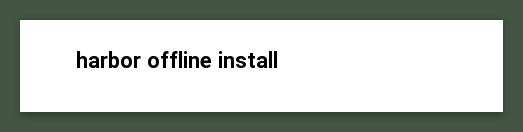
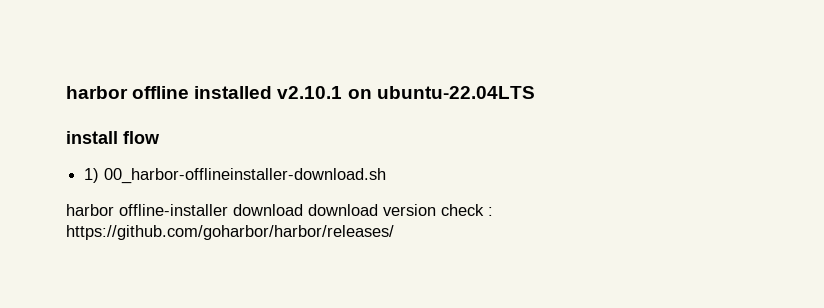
[217,51,278,68] install -> [194,86,535,99] [66,131,160,144] [84,168,387,184] [66,204,493,216] [66,225,394,240] installed v2.10.1 on ubuntu-22.04LTS // install flow // 1) 00_harbor-offlineinstaller-download.sh // harbor offline-installer download download version check : https://github.com/goharbor/harbor/releases/

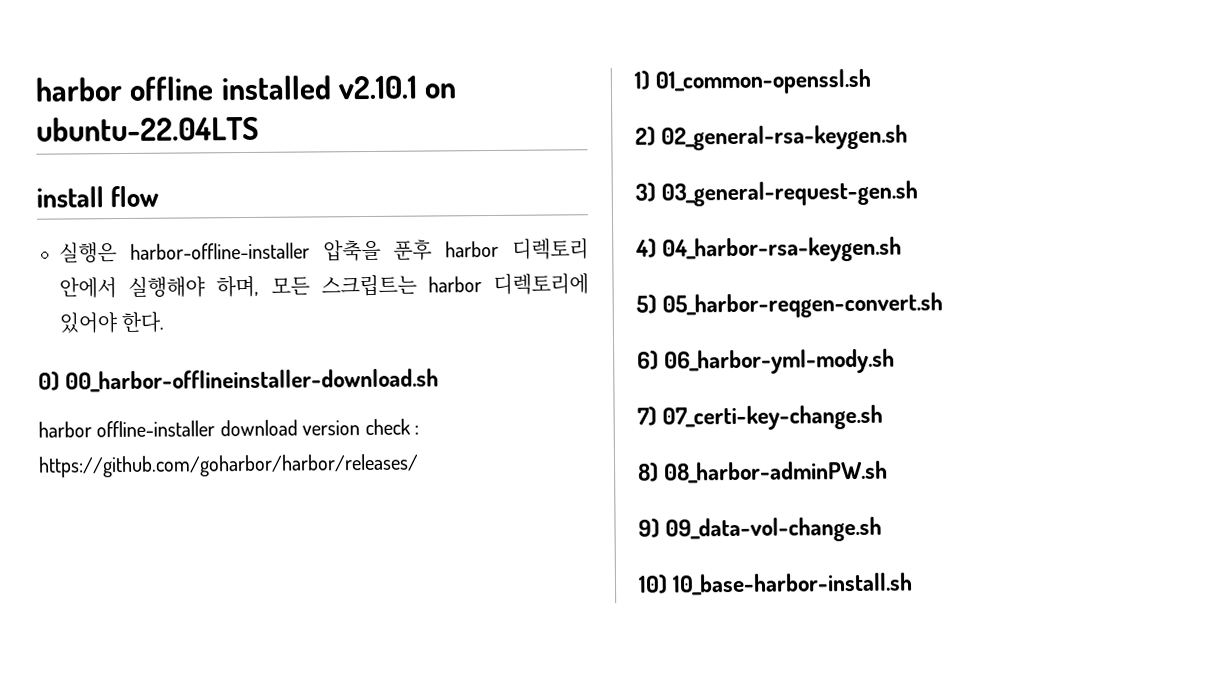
[84,168,100,183] 1) -> [59,238,590,264] [59,273,589,299] [59,311,165,334] [38,371,60,391] 실행은 harbor-offline-installer 압축을 푼후 harbor 디렉토리 안에서 실행해야 하며, 모든 스크립트는 harbor 디렉토리에 있어야 한다. // 0)
[308,204,378,216] download -> (298, 428) none
(394, 232) none -> [634,68,872,95] [635,124,909,151] [635,180,919,207] [635,236,903,263] [636,292,944,319] [637,348,896,375] [637,404,884,431] [638,460,889,484] [638,516,883,543] [638,572,914,596] // 1) 01_common-openssl.sh // 2) 02_general-rsa-keygen.sh // 3) 03_general-request-gen.sh // 4) 04_harbor-rsa-keygen.sh // 5) 05_harbor-reqgen-convert.sh // 6) 06_harbor-yml-mody.sh // 7) 07_certi-key-change.sh // 8) 08_harbor-adminPW.sh // 9) 09_data-vol-change.sh // 10) 10_base-harbor-install.sh

